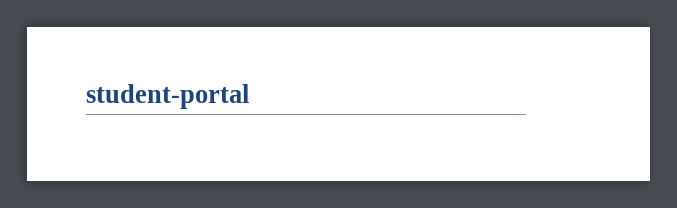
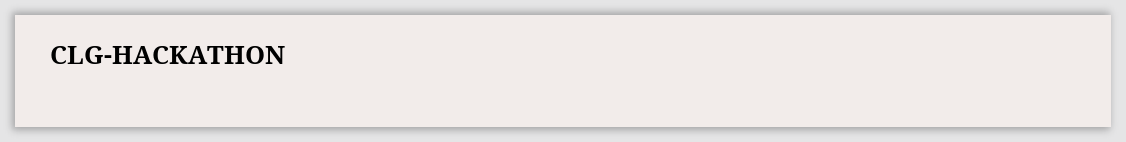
[86,84,249,109] student-portal -> [50,46,285,64] CLG-HACKATHON

